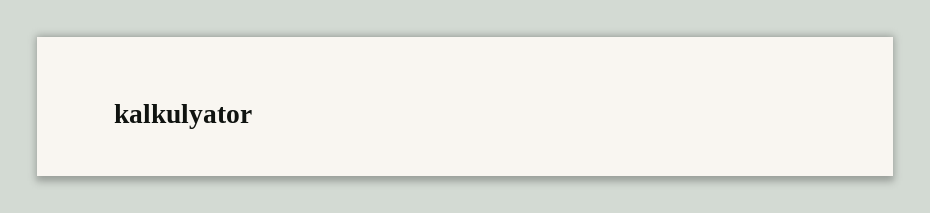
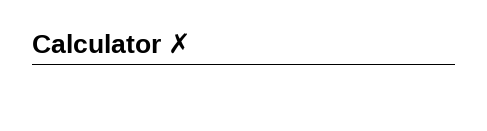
[114,104,252,129] kalkulyator -> [32,33,192,54] Calculator ✗

